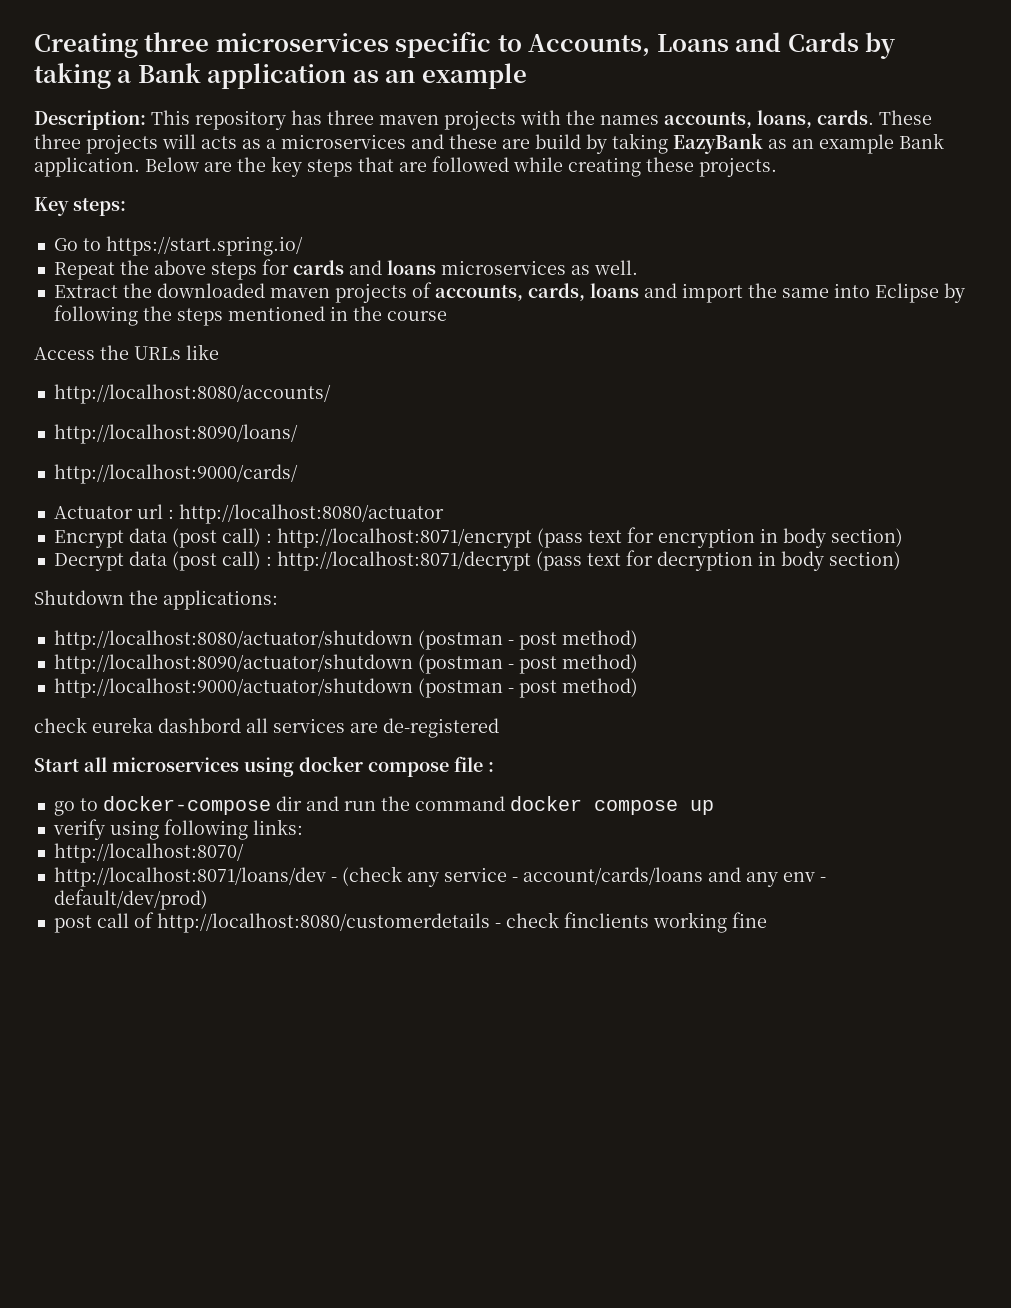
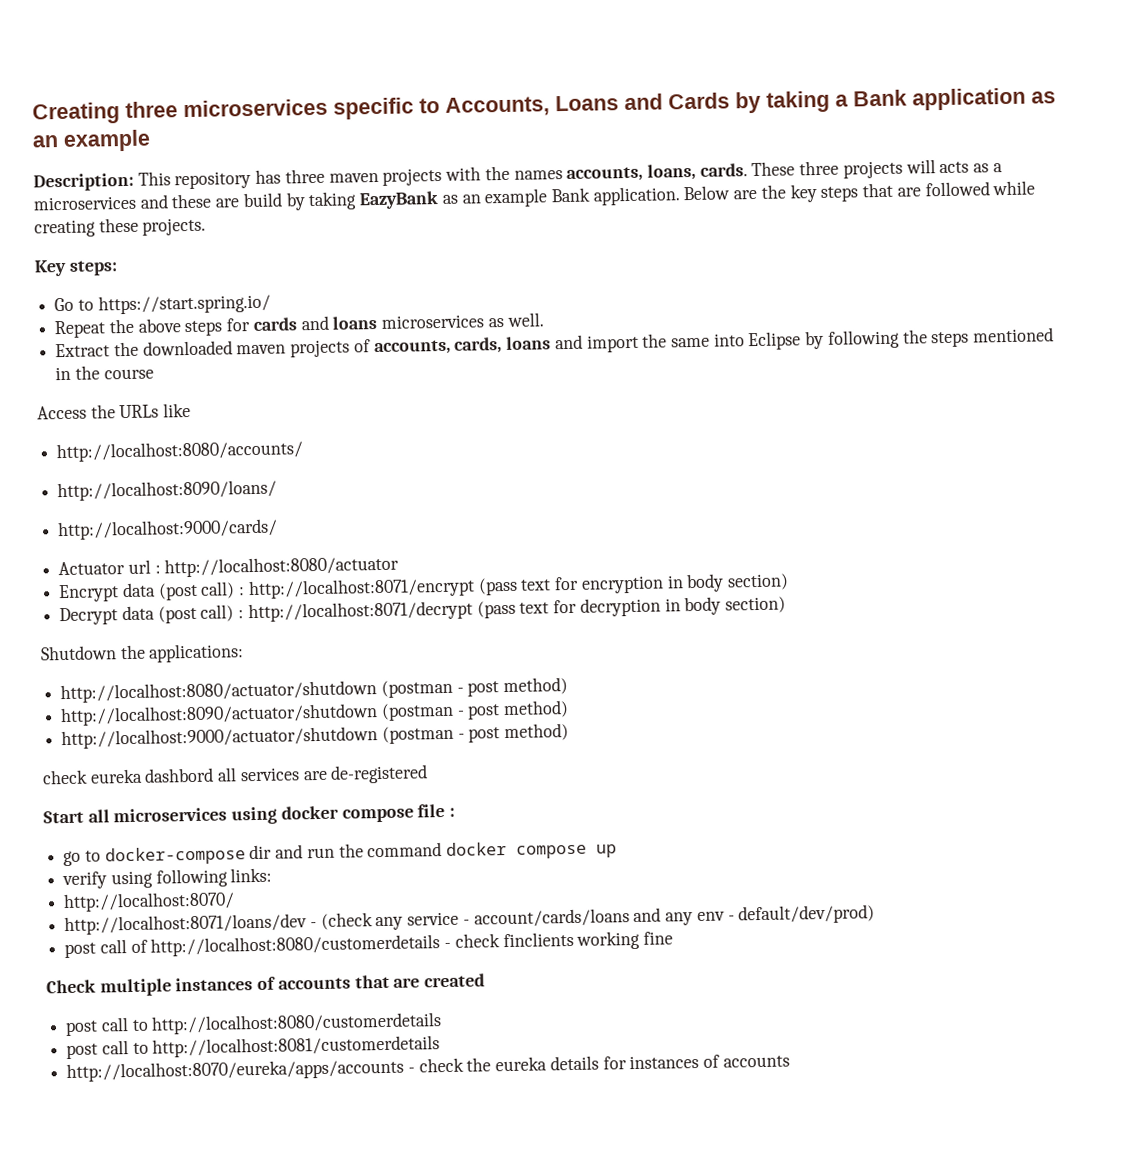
(767, 920) none -> [46,973,486,997] [65,1012,443,1037] [66,1035,441,1060] [66,1054,790,1083] // Check multiple instances of accounts that are created // post call to http://localhost:8080/customerdetails // post call to http://localhost:8081/customerdetails // http://localhost:8070/eureka/apps/accounts - check the eureka details for instances of accounts

